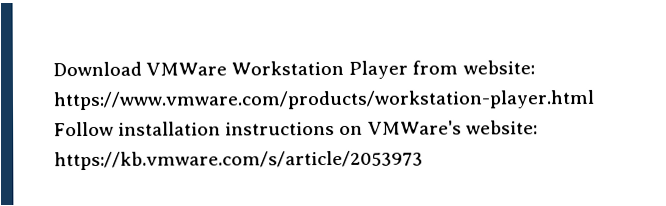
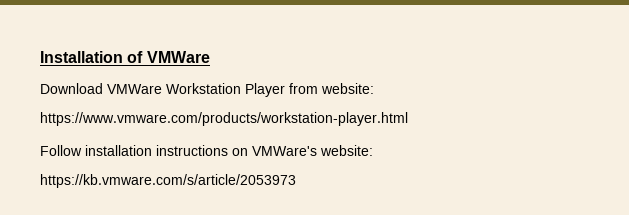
(53, 69) none -> [40,51,210,63] Installation of VMWare //

